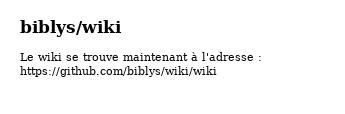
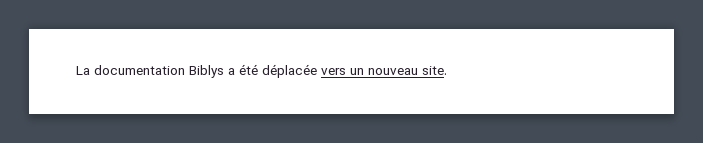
[20,20,122,37] [20,52,262,61] [20,66,217,77] biblys/wiki // Le wiki se trouve maintenant à l'adresse : https://github.com/biblys/wiki/wiki -> [76,64,447,78] La documentation Biblys a été déplacée vers un nouveau site.

